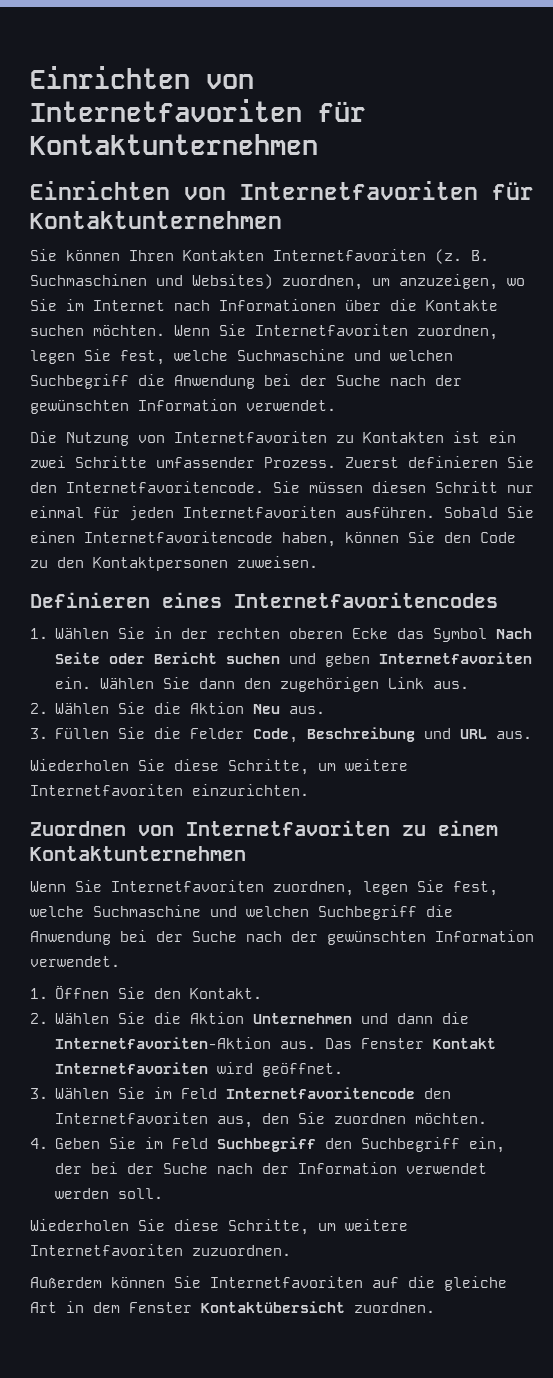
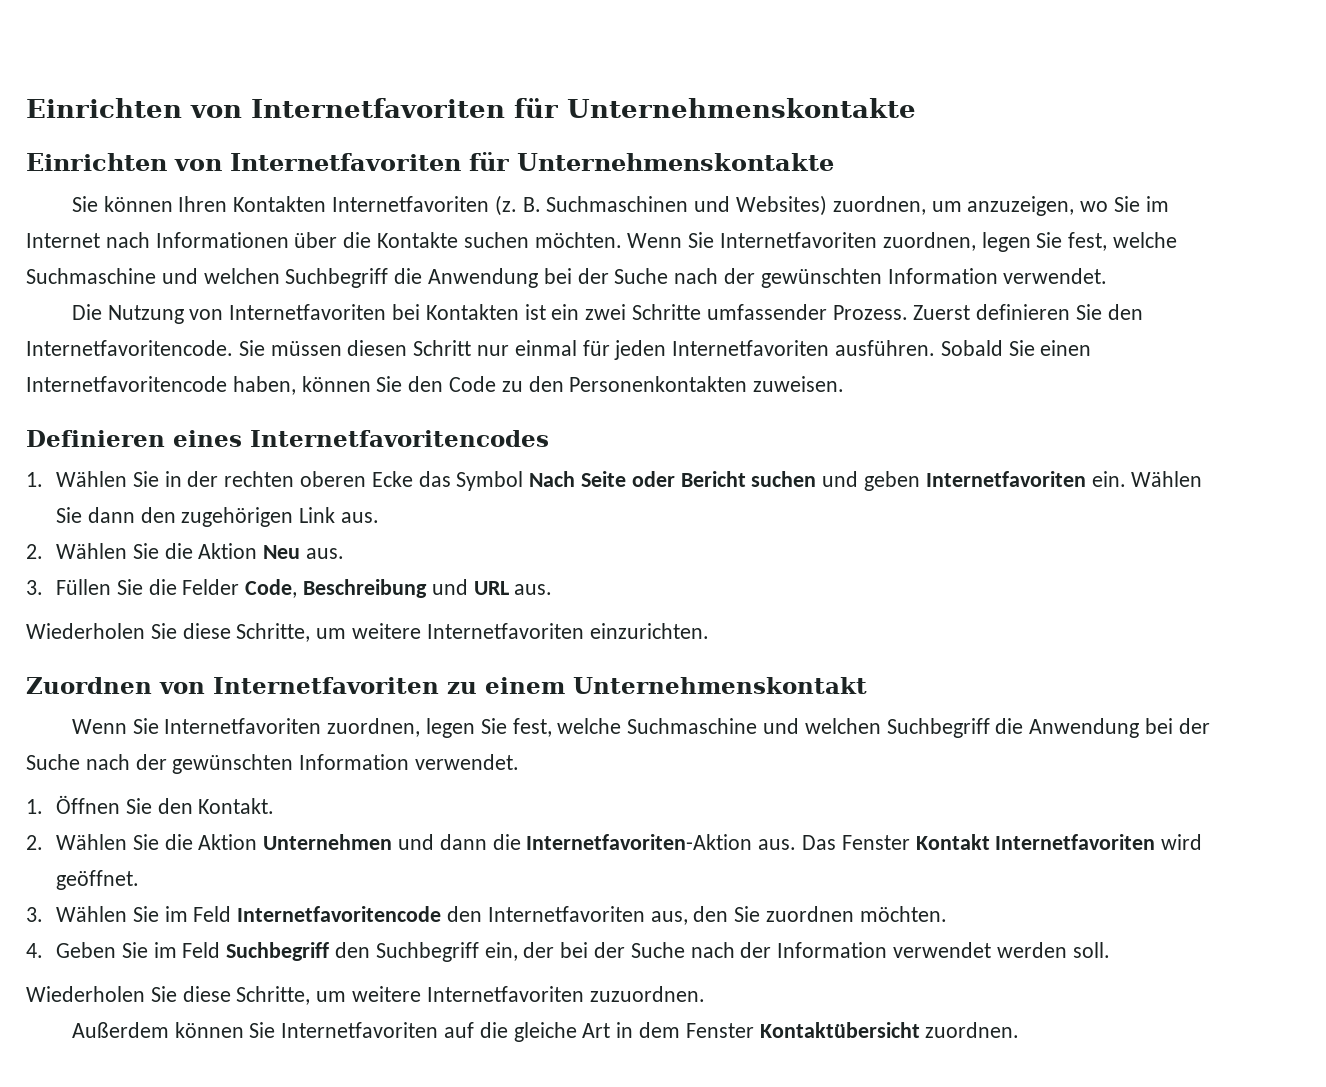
[30,66,254,89] [30,99,366,122] [30,134,318,155] [30,181,534,200] [30,211,282,229] Einrichten von Internetfavoriten für Kontaktunternehmen // Einrichten von Internetfavoriten für Kontaktunternehmen -> [26,98,916,118] [26,152,834,171] Einrichten von Internetfavoriten für Unternehmenskontakte // Einrichten von Internetfavoriten für Unternehmenskontakte
[336,435,354,443] zu -> [391,304,420,320] bei
[93,557,228,571] Kontaktpersonen -> [569,376,748,392] Personenkontakten
[30,846,246,861] Kontaktunternehmen -> [573,677,867,694] Unternehmenskontakt

